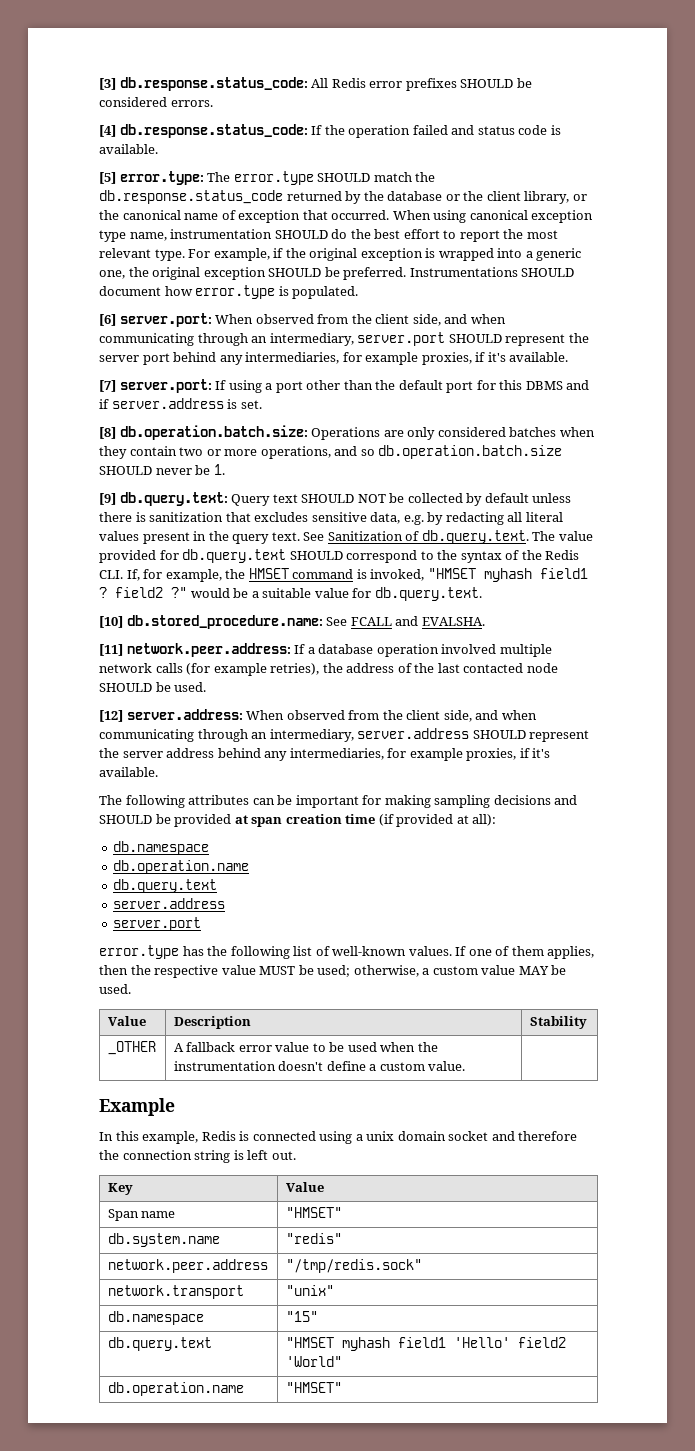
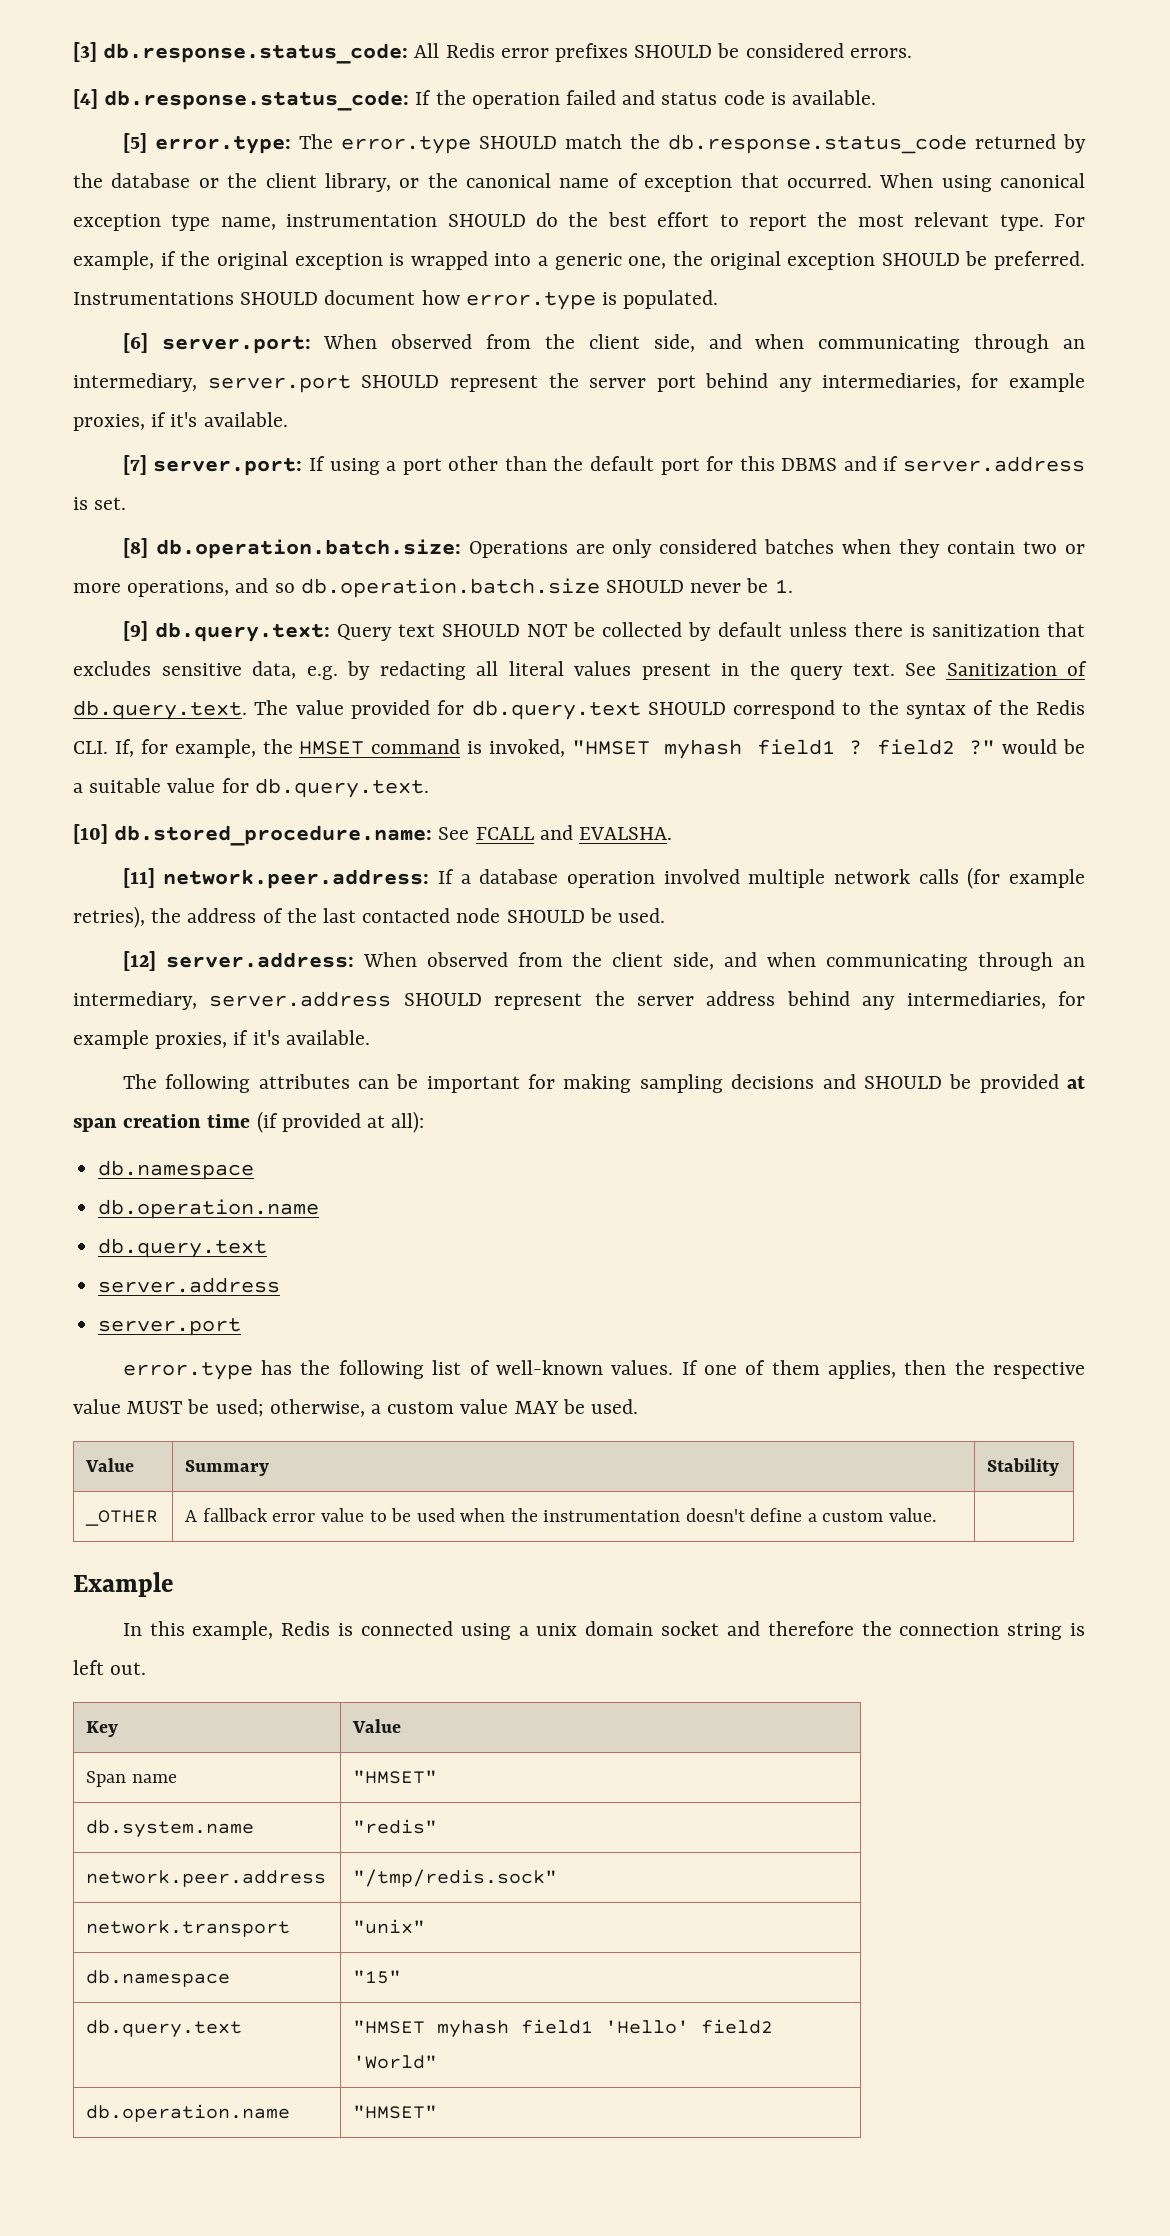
[173,1016,251,1029] Description -> [185,1460,270,1476] Summary

